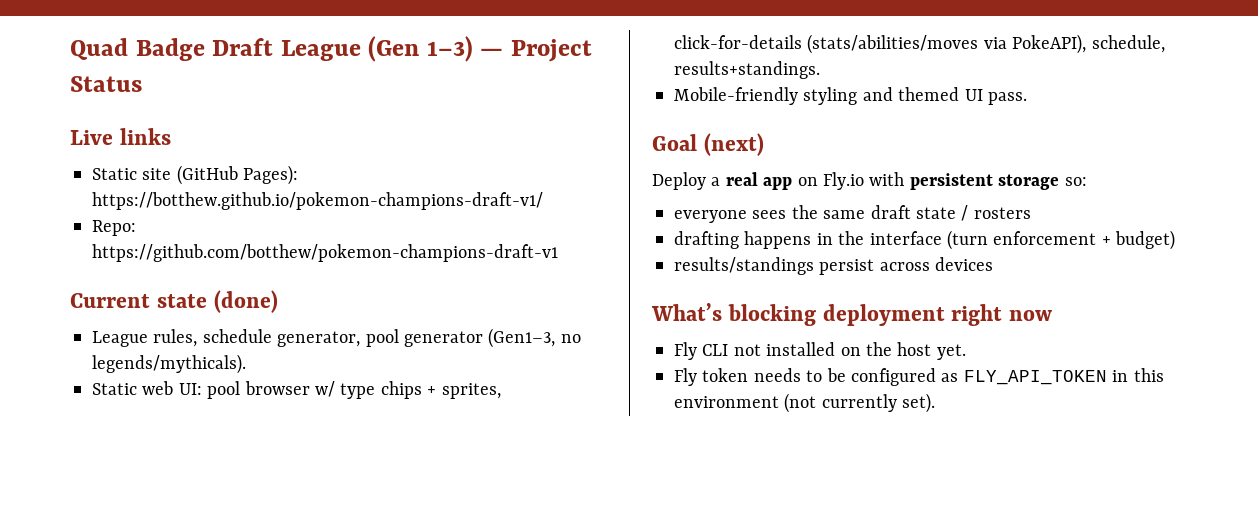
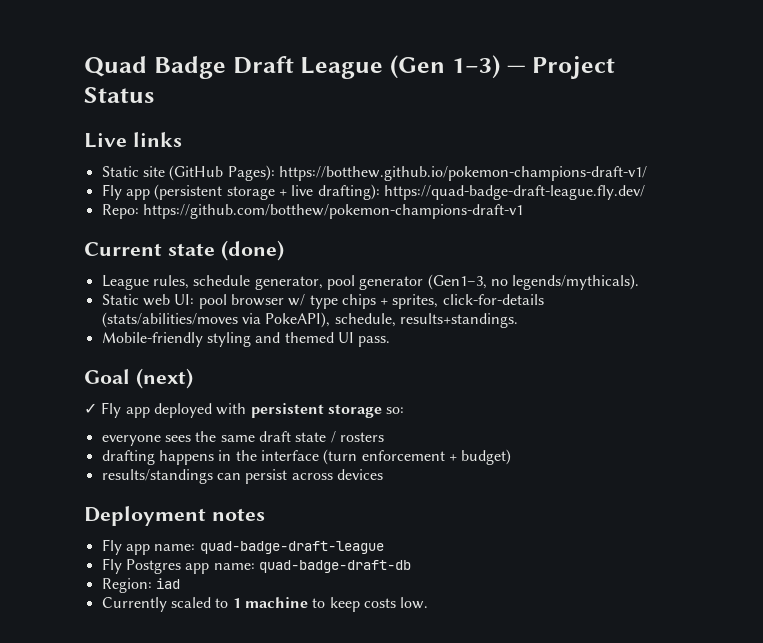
(543, 201) none -> [101,184,645,200] // Fly app (persistent storage + live drafting): https://quad-badge-draft-league.fly.dev/
[652,172,864,190] Deploy a real app on Fly.io -> [84,402,212,418] ✓ Fly app deployed
(814, 266) none -> [216,473,241,480] can
[651,303,1052,326] [674,342,966,360] [674,368,1164,386] [674,393,936,413] What’s blocking deployment right now // Fly CLI not installed on the host yet. // Fly token needs to be configured as FLY_API_TOKEN in this environment (not currently set). -> [84,506,265,526] [101,539,384,555] [101,558,411,574] [101,578,180,593] [101,597,429,612] Deployment notes // Fly app name: quad-badge-draft-league // Fly Postgres app name: quad-badge-draft-db // Region: iad // Currently scaled to 1 machine to keep costs low.

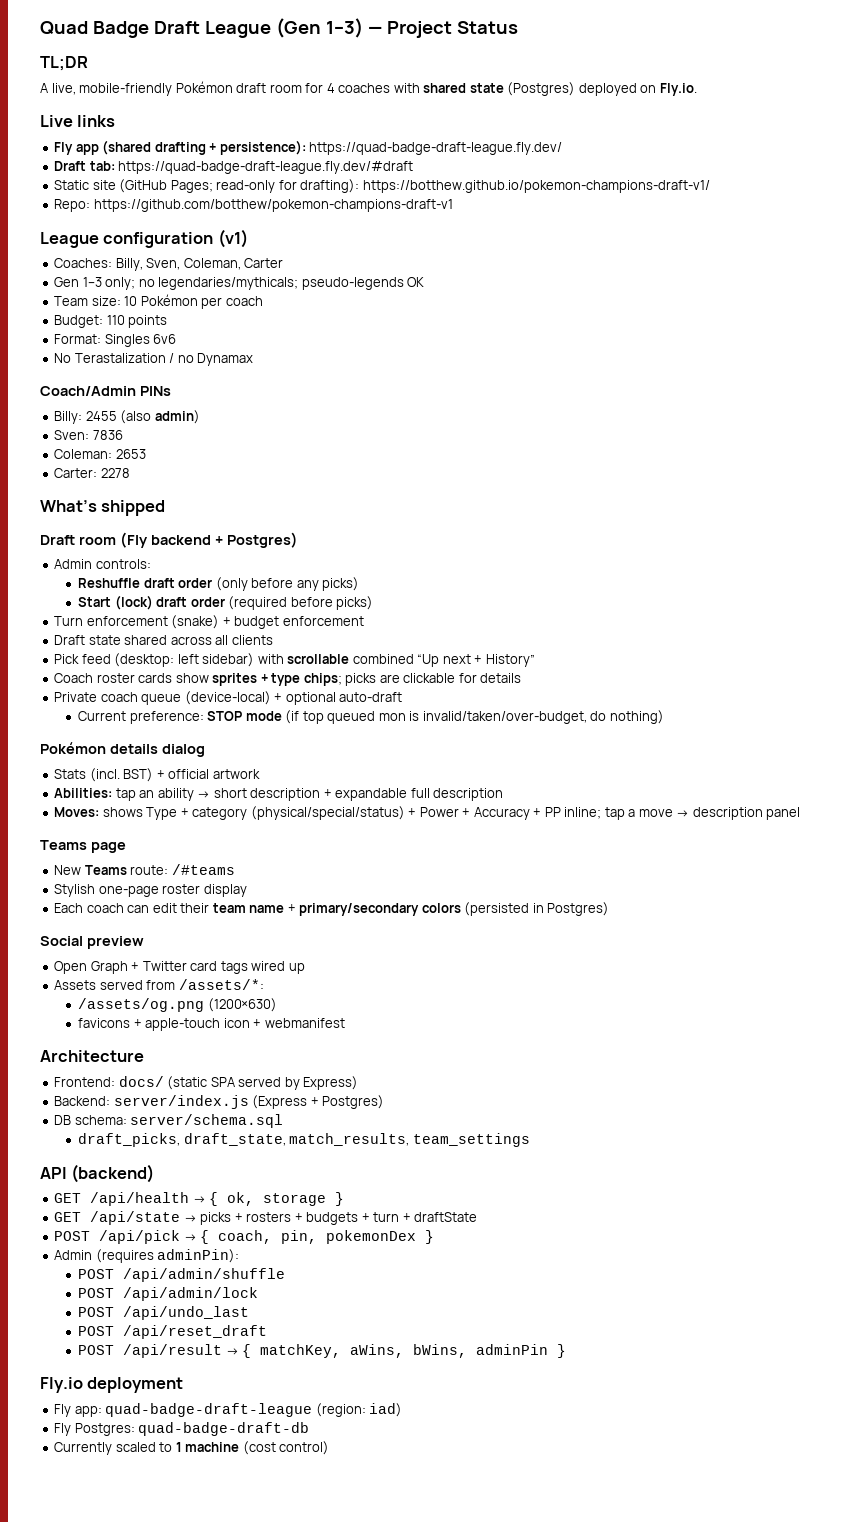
[84,132,182,148] [101,165,647,181] [101,184,645,200] [101,204,523,219] [84,240,284,261] [101,274,640,290] [101,294,544,309] [101,312,518,328] [101,332,391,347] [84,368,193,389] [84,402,405,418] [101,431,384,446] [101,449,512,465] [101,469,383,484] [84,506,265,526] [101,539,196,555] Live links // Static site (GitHub Pages): https://botthew.github.io/pokemon-champions-draft-v1/ // Fly app (persistent storage + live drafting): https://quad-badge-draft-league.fly.dev/ // Repo: https://github.com/botthew/pokemon-champions-draft-v1 // Current state (done) // League rules, schedule generator, pool generator (Gen1–3, no legends/mythicals). // Static web UI: pool browser w/ type chips + sprites, click-for-details (stats/abilities/moves via PokeAPI), schedule, results+standings. // Mobile-friendly styling and themed UI pass. // Goal (next) // ✓ Fly app deployed with persistent storage so: // everyone sees the same draft state / rosters // drafting happens in the interface (turn enforcement + budget) // results/standings can persist across devices // Deployment notes // Fly app name: -> [40,56,88,71] [40,81,697,96] [40,115,116,127] [54,140,563,155] [54,161,414,174] [54,179,710,193] [54,199,453,212] [40,229,248,248] [54,258,284,271] [54,277,425,290] [54,294,263,309] [54,315,168,328] [54,334,177,347] [54,353,254,366] [40,386,171,396] [54,410,200,424] [54,430,123,440] [54,449,146,459] [54,468,130,478] [40,500,166,516] [40,532,298,548] [54,559,151,569] [78,577,360,591] [78,595,374,610] [54,615,364,629] [54,635,273,645] [54,653,535,667] [54,673,522,686] [54,691,403,705] [78,710,664,724] [40,742,205,757] [54,768,260,782] [54,788,504,801] [54,806,801,820] [40,840,126,853] [54,864,235,875] [54,884,247,897] [54,902,610,916] [40,936,144,949] [54,961,305,974] [54,979,264,990] [78,998,277,1012] [78,1018,345,1031] [40,1050,144,1062] [54,1076,359,1090] [54,1095,385,1109] [54,1114,284,1128] [78,1133,530,1147] [40,1164,155,1183] [54,1192,345,1206] [54,1211,478,1225] [54,1230,435,1244] [54,1249,240,1263] [78,1268,286,1282] [78,1287,259,1301] [78,1306,250,1320] [78,1325,268,1339] [78,1344,567,1358] [40,1377,184,1393] [54,1404,102,1417] TL;DR // A live, mobile-friendly Pokémon draft room for 4 coaches with shared state (Postgres) deployed on Fly.io. // Live links // Fly app (shared drafting + persistence): https://quad-badge-draft-league.fly.dev/ // Draft tab: https://quad-badge-draft-league.fly.dev/#draft // Static site (GitHub Pages; read-only for drafting): https://botthew.github.io/pokemon-champions-draft-v1/ // Repo: https://github.com/botthew/pokemon-champions-draft-v1 // League configuration (v1) // Coaches: Billy, Sven, Coleman, Carter // Gen 1–3 only; no legendaries/mythicals; pseudo-legends OK // Team size: 10 Pokémon per coach // Budget: 110 points // Format: Singles 6v6 // No Terastalization / no Dynamax // Coach/Admin PINs // Billy: 2455 (also admin) // Sven: 7836 // Coleman: 2653 // Carter: 2278 // What’s shipped // Draft room (Fly backend + Postgres) // Admin controls: // Reshuffle draft order (only before any picks) // Start (lock) draft order (required before picks) // Turn enforcement (snake) + budget enforcement // Draft state shared across all clients // Pick feed (desktop: left sidebar) with scrollable combined “Up next + History” // Coach roster cards show sprites + type chips; picks are clickable for details // Private coach queue (device-local) + optional auto-draft // Current preference: STOP mode (if top queued mon is invalid/taken/over-budget, do nothing) // Pokémon details dialog // Stats (incl. BST) + official artwork // Abilities: tap an ability → short description + expandable full description // Moves: shows Type + category (physical/special/status) + Power + Accuracy + PP inline; tap a move → description panel // Teams page // New Teams route: /#teams // Stylish one-page roster display // Each coach can edit their team name + primary/secondary colors (persisted in Postgres) // Social preview // Open Graph + Twitter card tags wired up // Assets served from /assets/*: // /assets/og.png (1200×630) // favicons + apple-touch icon + webmanifest // Architecture // Frontend: docs/ (static SPA served by Express) // Backend: server/index.js (Express + Postgres) // DB schema: server/schema.sql // draft_picks, draft_state, match_results, team_settings // API (backend) // GET /api/health → { ok, storage } // GET /api/state → picks + rosters + budgets + turn + draftState // POST /api/pick → { coach, pin, pokemonDex } // Admin (requires adminPin): // POST /api/admin/shuffle // POST /api/admin/lock // POST /api/undo_last // POST /api/reset_draft // POST /api/result → { matchKey, aWins, bWins, adminPin } // Fly.io deployment // Fly app:
[101,558,255,574] // Fly Postgres app name: -> [315,1403,403,1417] [54,1423,135,1436] (region: iad) // Fly Postgres:
[101,578,180,593] // Region: iad -> (310, 1429) none
[312,597,429,612] to keep costs low. -> [242,1441,330,1455] (cost control)

